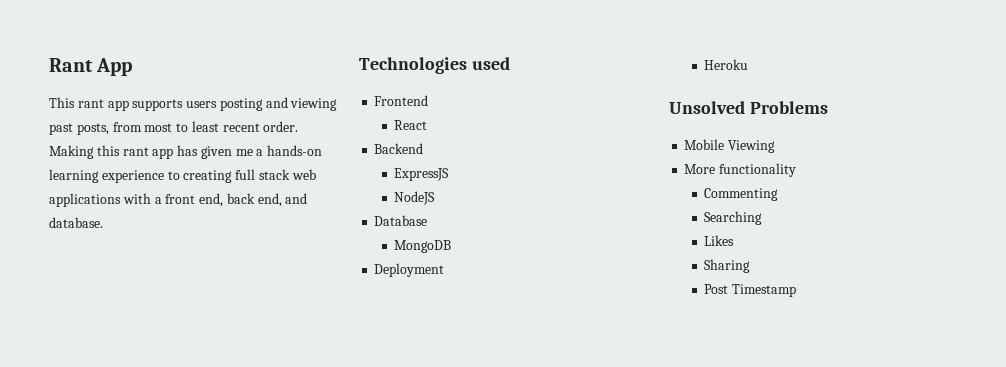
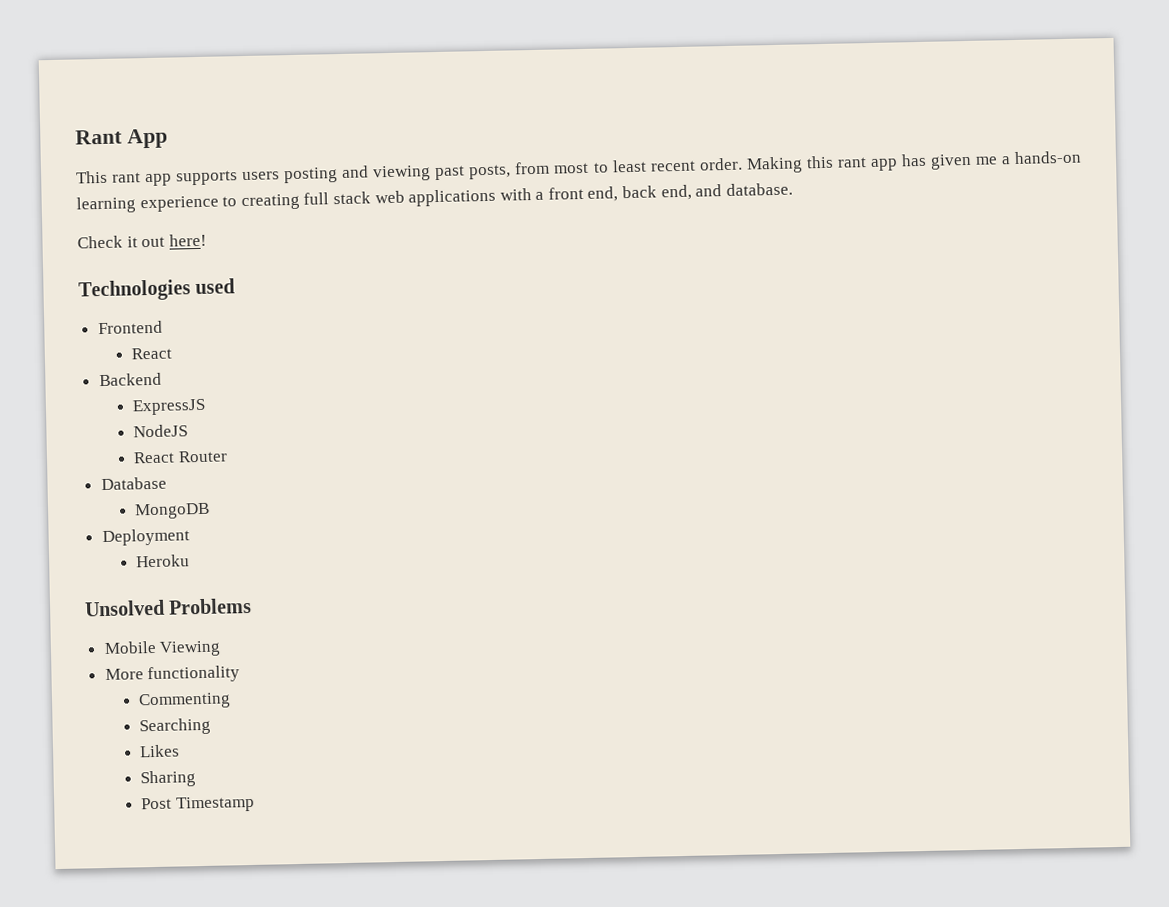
(103, 222) none -> [77,233,207,249] // Check it out here!
(436, 198) none -> [133,450,228,464] // React Router

